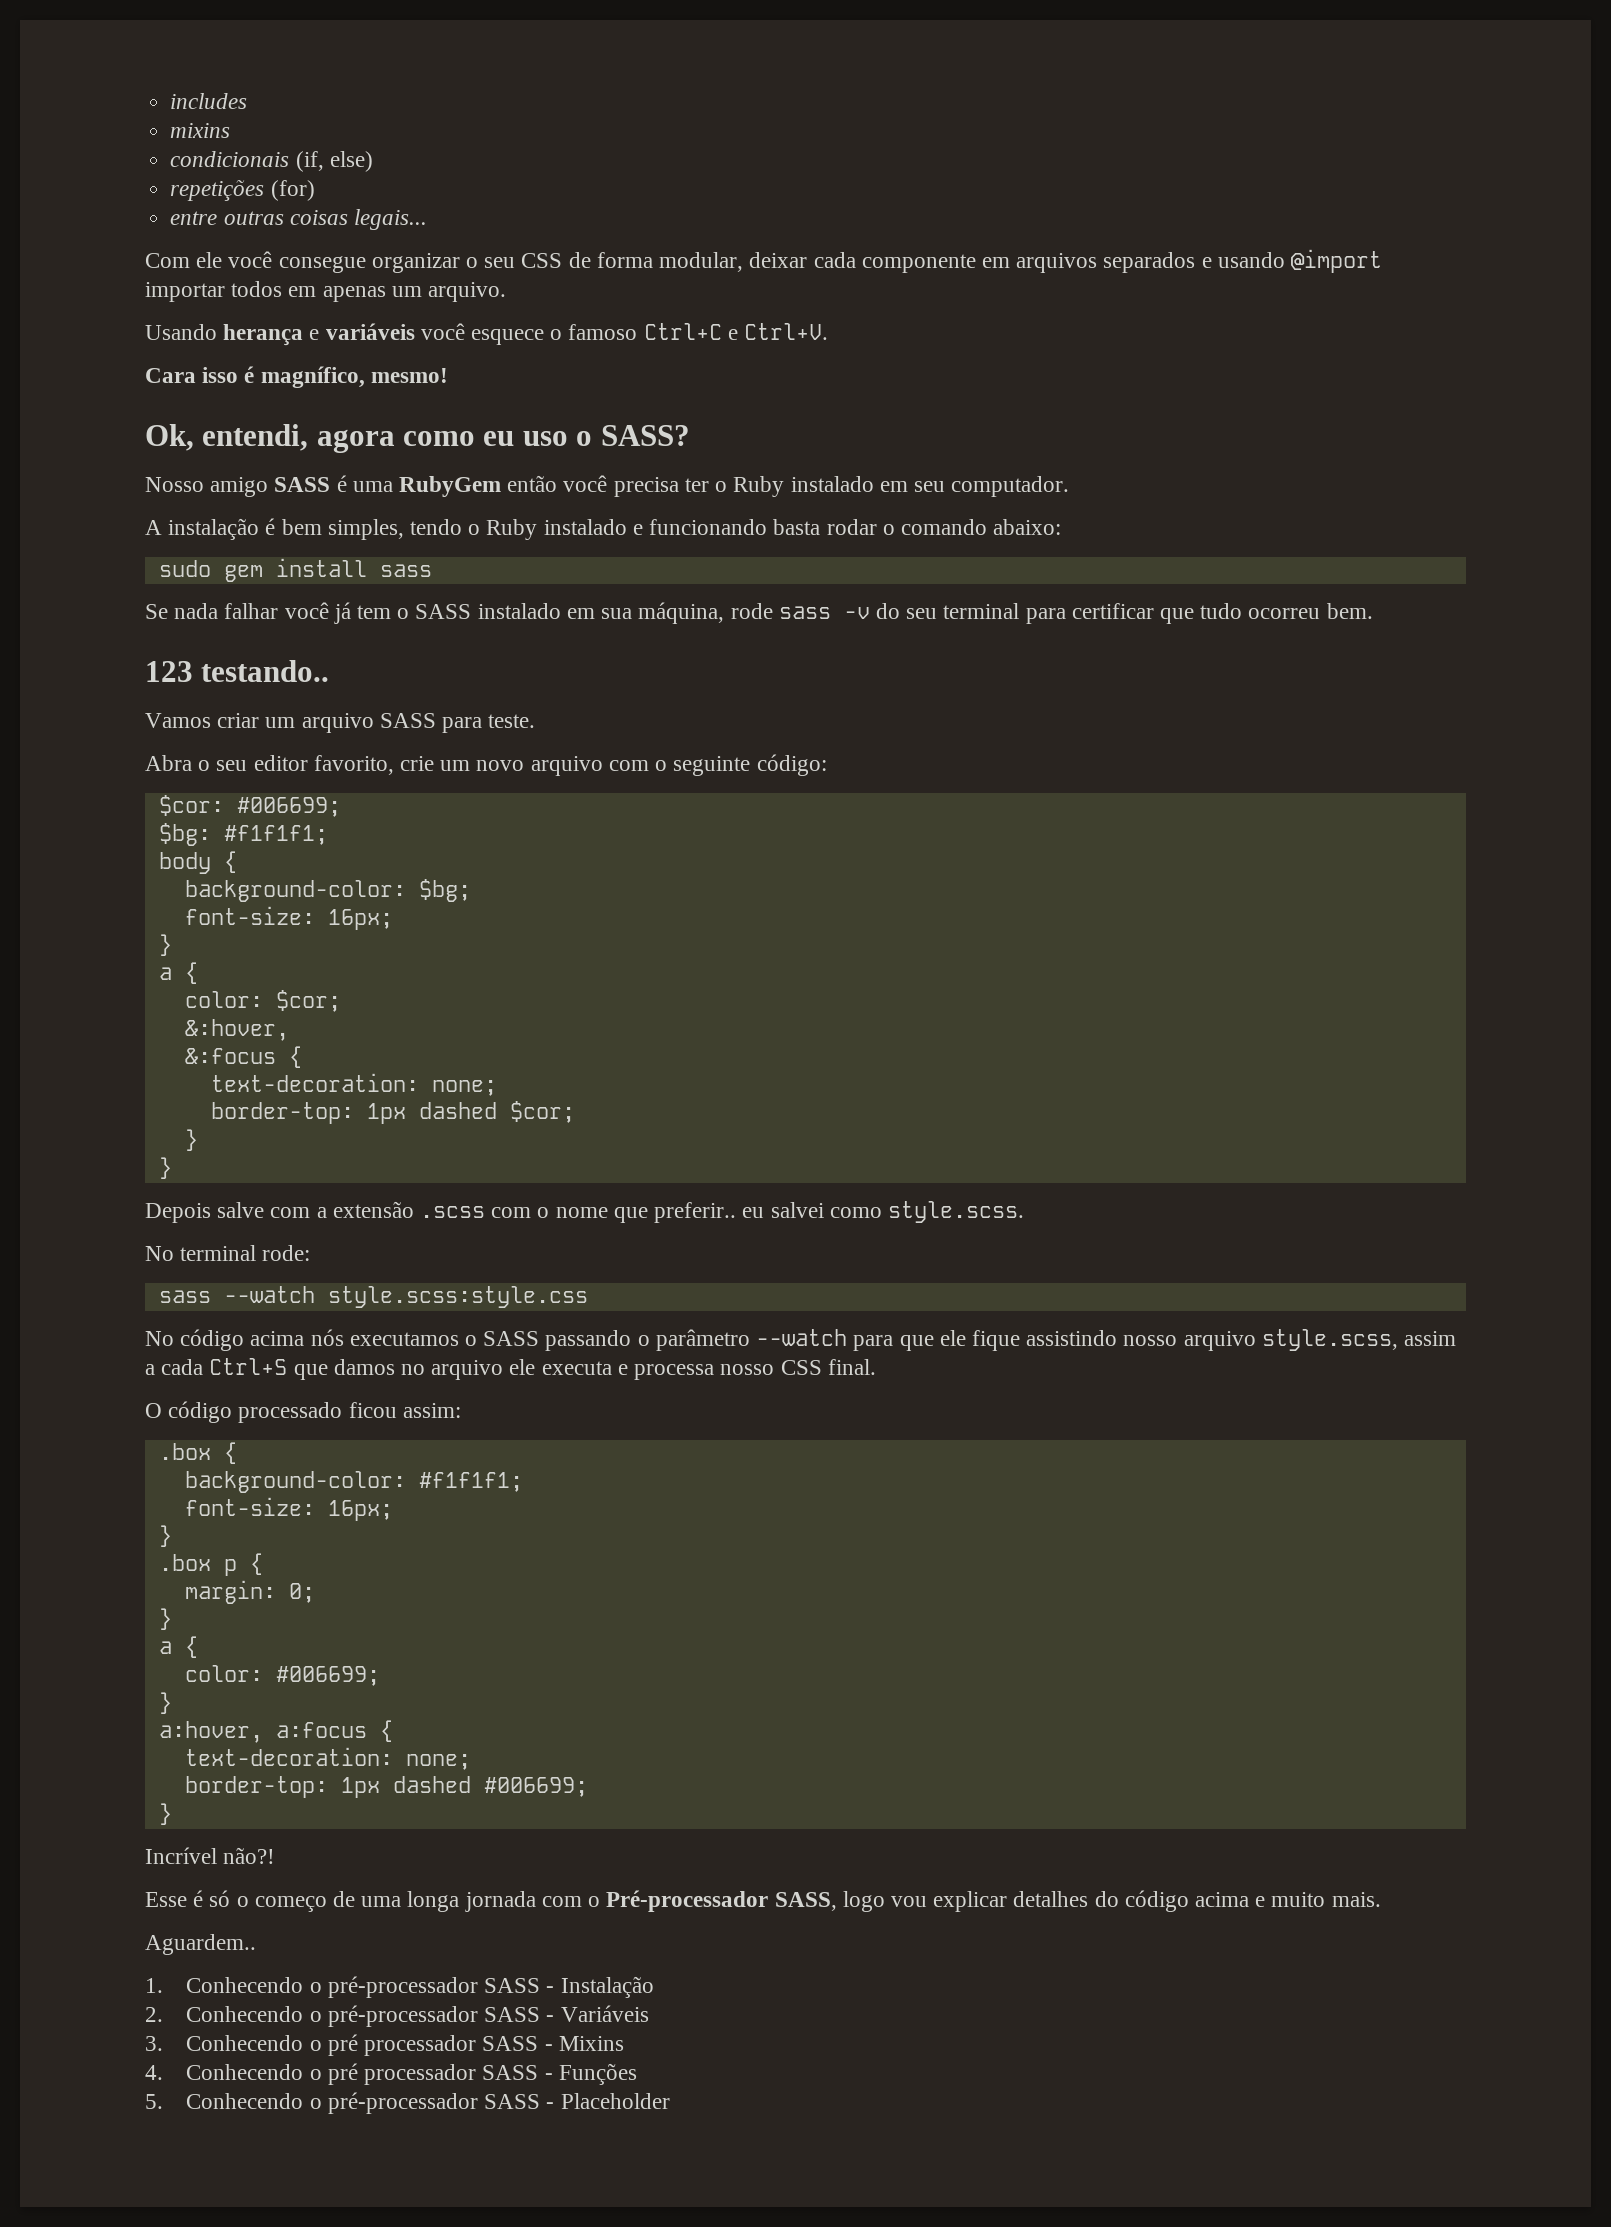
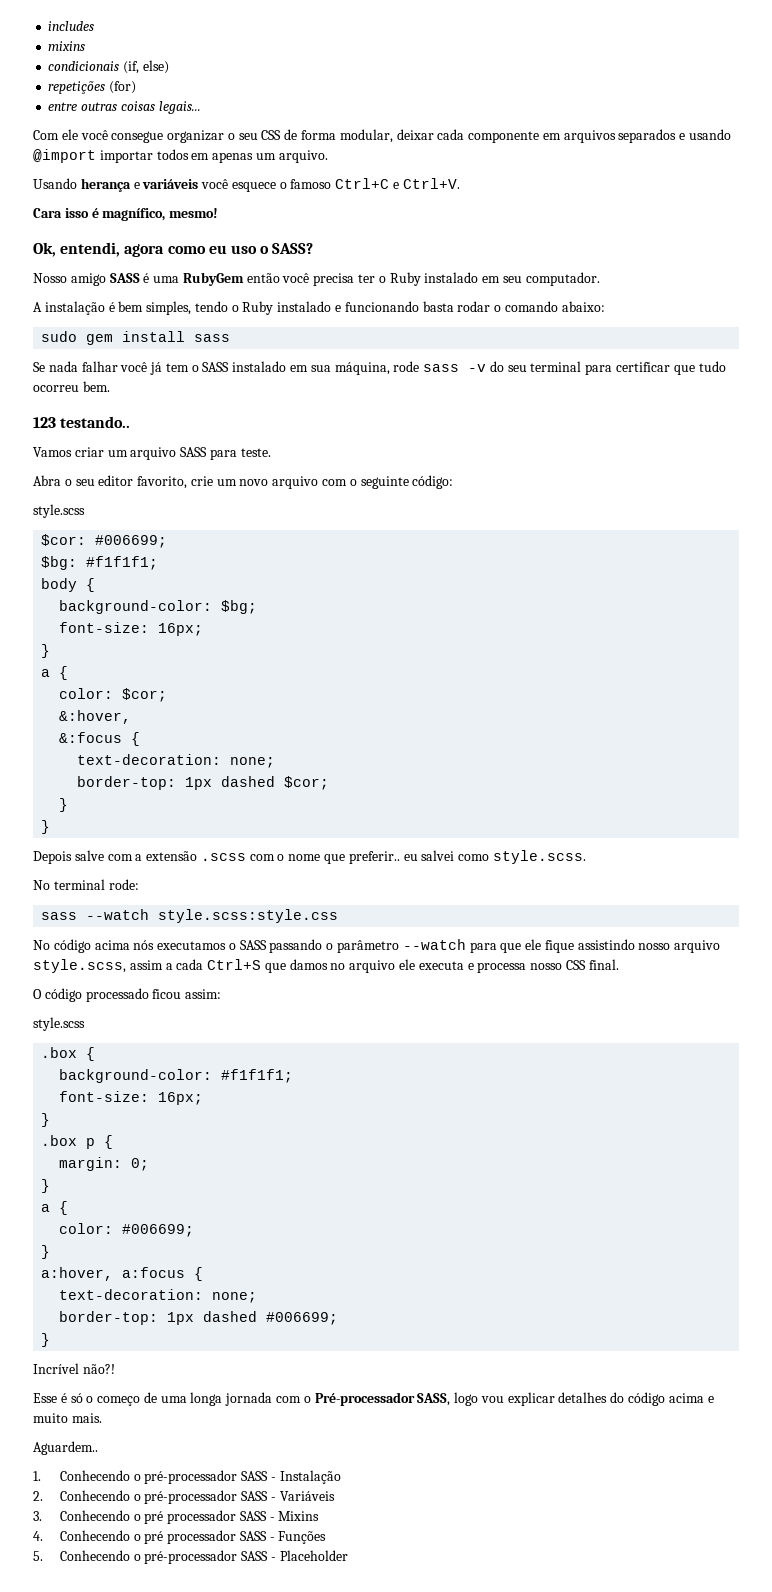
(827, 765) none -> [33,504,85,518] // style.scss
(461, 1410) none -> [33,1017,85,1031] // style.scss

